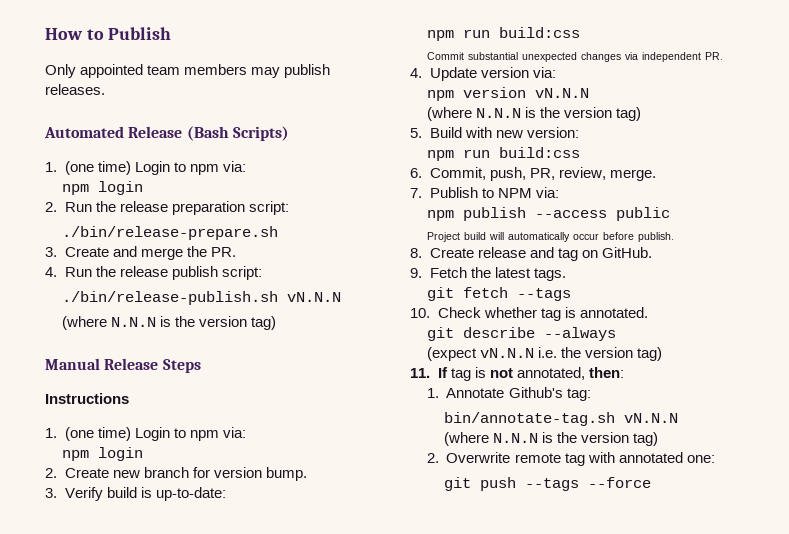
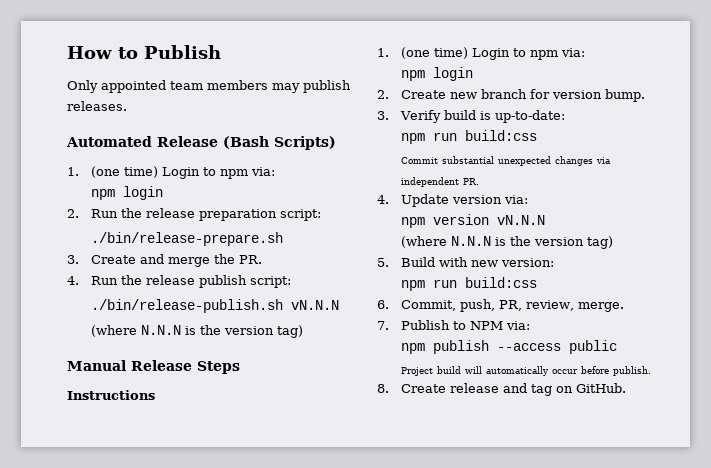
[410,267,566,281] [426,287,571,301] [410,307,648,321] [426,327,616,341] [426,347,663,361] [410,367,624,381] [426,387,591,401] [443,412,678,426] [443,432,659,446] [426,452,715,466] [443,477,651,491] // 9. Fetch the latest tags. // git fetch --tags // 10. Check whether tag is annotated. // git describe --always // (expect vN.N.N i.e. the version tag) // 11. If tag is not annotated, then: // 1. Annotate Github's tag: // bin/annotate-tag.sh vN.N.N // (where N.N.N is the version tag) // 2. Overwrite remote tag with annotated one: // git push --tags --force -> (627, 388) none

